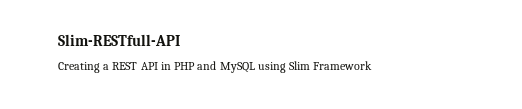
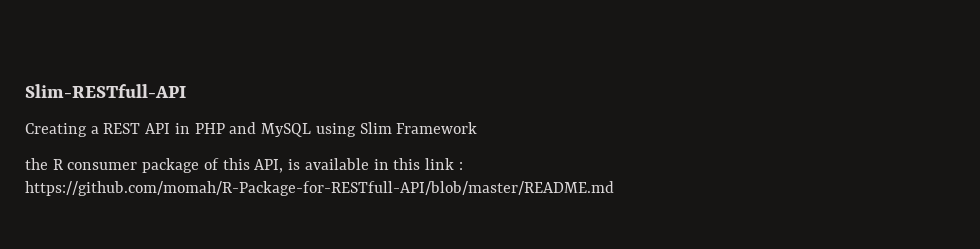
(373, 65) none -> [25,158,463,173] [25,181,614,196] // the R consumer package of this API, is available in this link : https://github.com/momah/R-Package-for-RESTfull-API/blob/master/README.md

